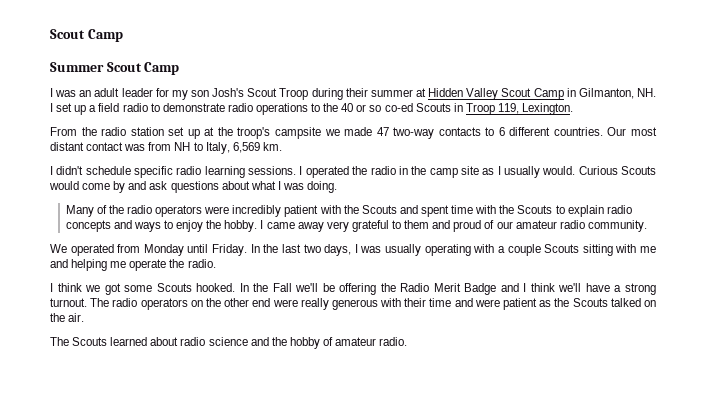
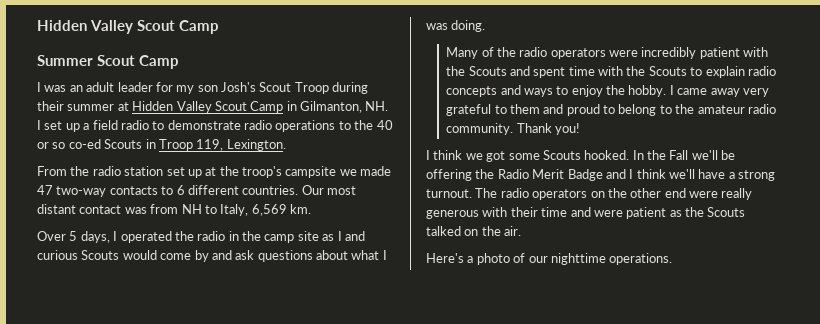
(50, 34) none -> [37,20,134,34] Hidden Valley
[50,166,297,178] I didn't schedule specific radio learning sessions. -> [37,231,110,243] Over 5 days,
[503,166,618,178] usually would. Curious -> [344,231,365,241] [37,250,78,260] and curious
[484,220,513,229] of our -> [603,104,695,116] to belong to the
[50,244,656,256] [50,259,216,271] // We operated from Monday until Friday. In the last two days, I was usually operating with a couple Scouts sitting with me and helping me operate the radio. -> [516,123,580,135] Thank you!
[50,337,408,349] The Scouts learned about radio science and the hobby of amateur radio. -> [426,253,673,265] Here's a photo of our nighttime operations.

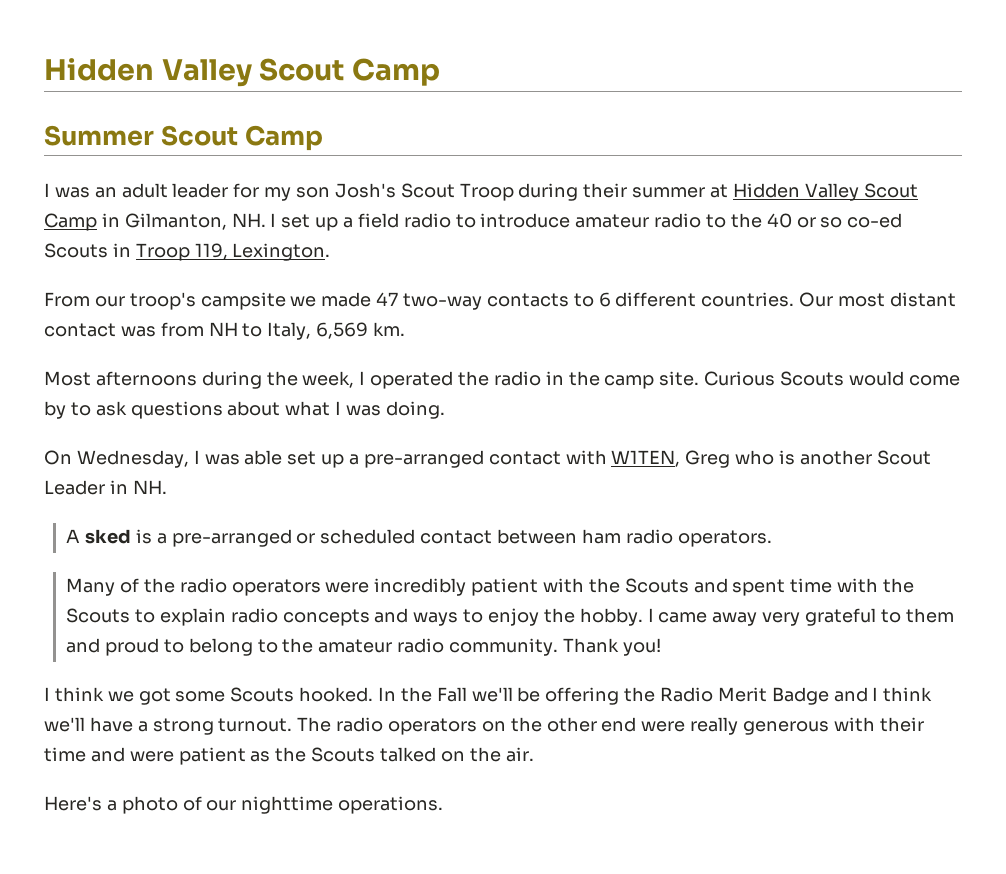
[167,120,336,132] demonstrate radio operations -> [480,213,702,228] introduce amateur radio
[70,166,239,178] the radio station set up at the -> [94,296,125,307] our
[37,231,110,243] Over 5 days, -> [44,371,355,389] Most afternoons during the week,
[297,231,365,241] [37,250,78,260] site as I and curious -> [659,371,776,386] site. Curious
[211,250,232,260] and -> [70,402,91,416] to
(486, 26) none -> [44,450,931,468] [44,480,167,495] [66,529,772,547] // On Wednesday, I was able set up a pre-arranged contact with W1TEN, Greg who is another Scout Leader in NH. // A sked is a pre-arranged or scheduled contact between ham radio operators.

